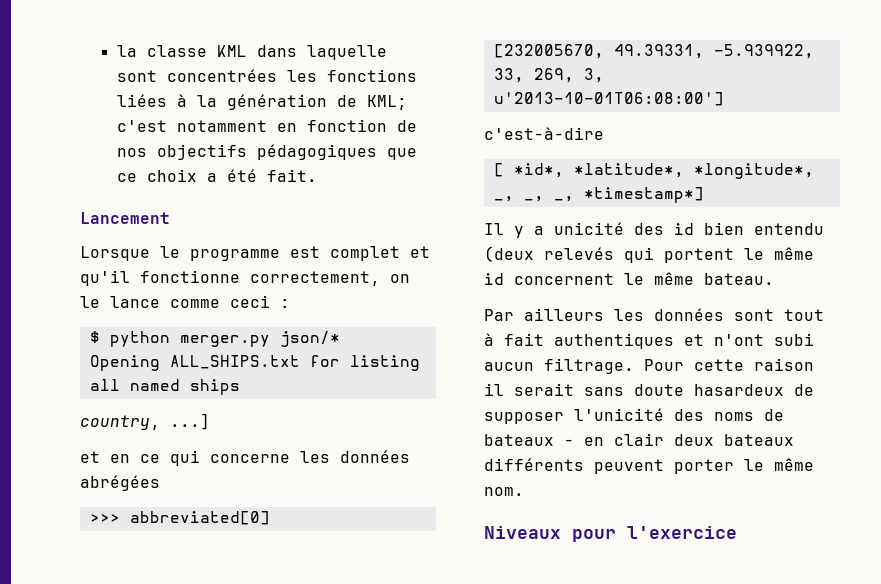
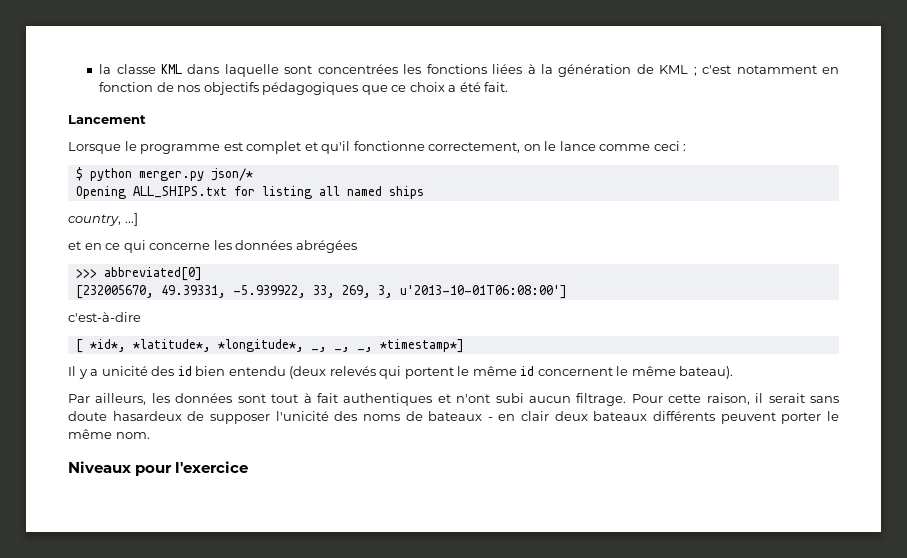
[366,95,407,110] KML; -> [659,65,697,76] KML ;
[704,273,774,285] bateau. -> [679,366,734,379] bateau).
[524,308,604,321] ailleurs -> [95,393,147,405] ailleurs,
[754,358,814,371] raison -> [706,393,750,405] raison,

